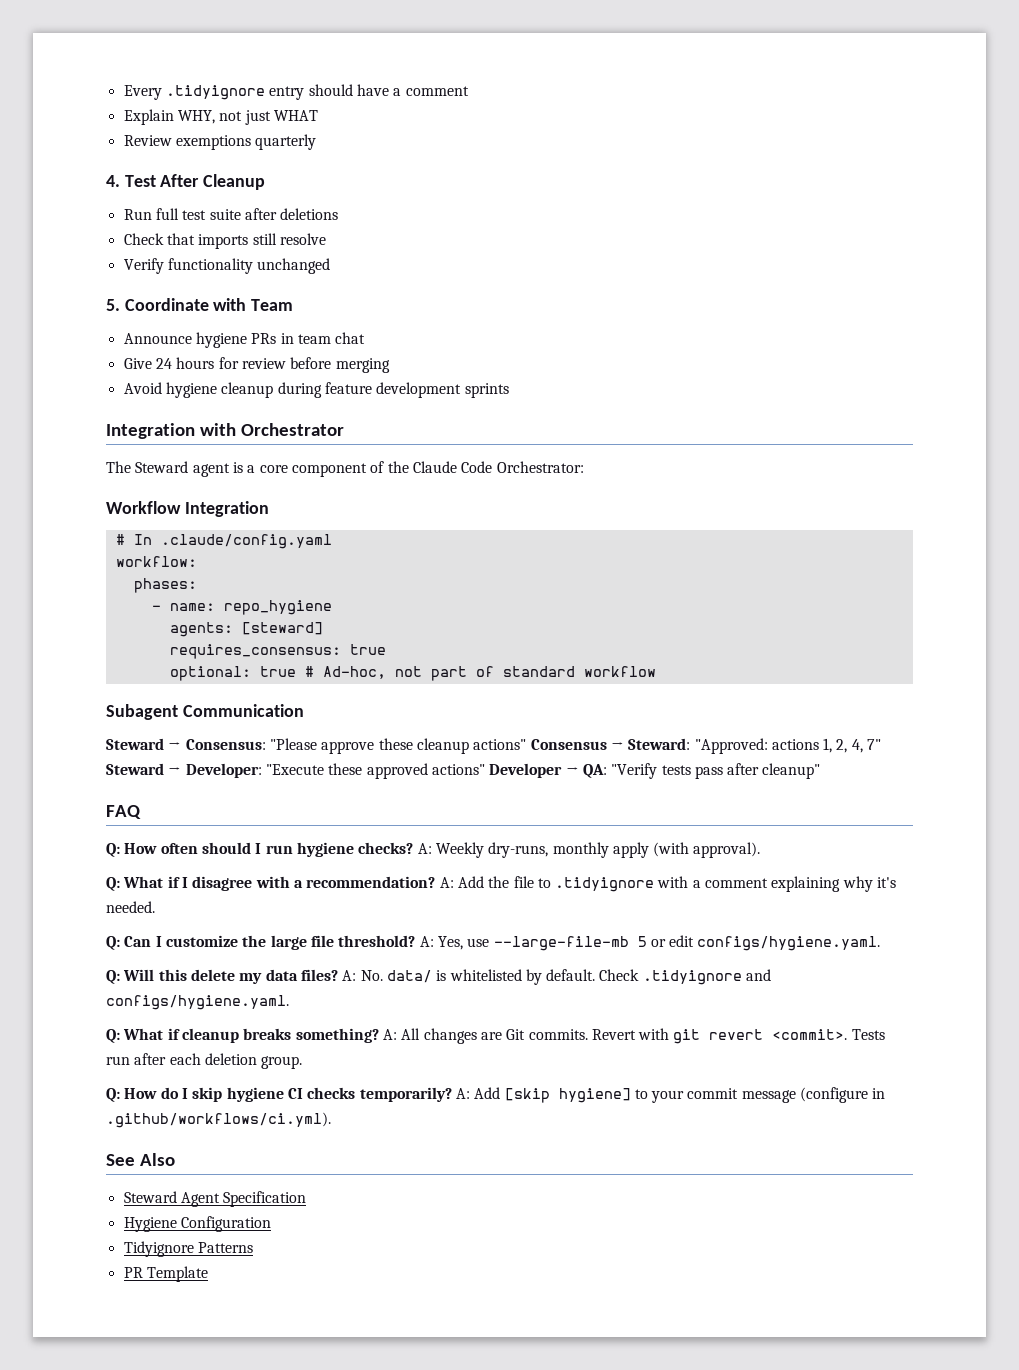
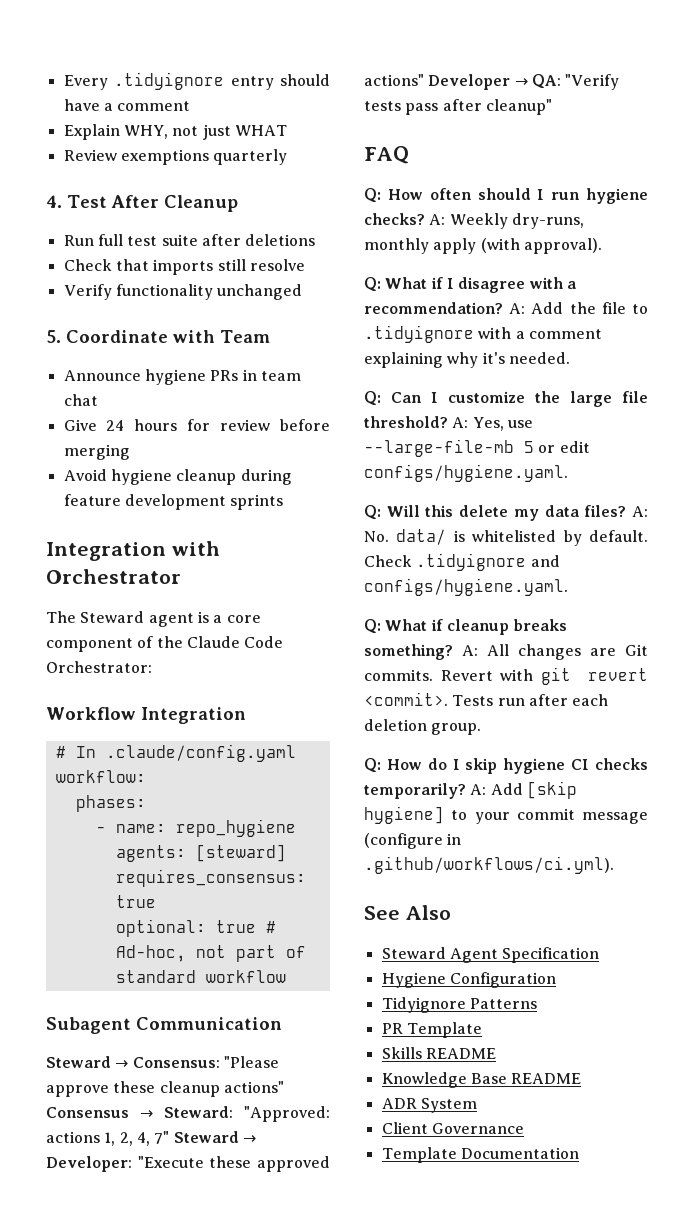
(208, 1274) none -> [381,1047,496,1059] [381,1072,582,1088] [381,1098,477,1113] [381,1122,524,1134] [381,1147,579,1163] // Skills README // Knowledge Base README // ADR System // Client Governance // Template Documentation

